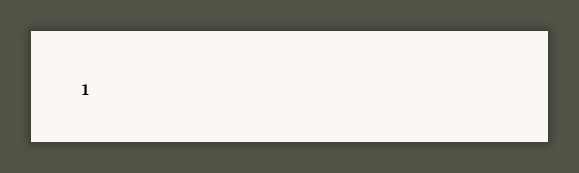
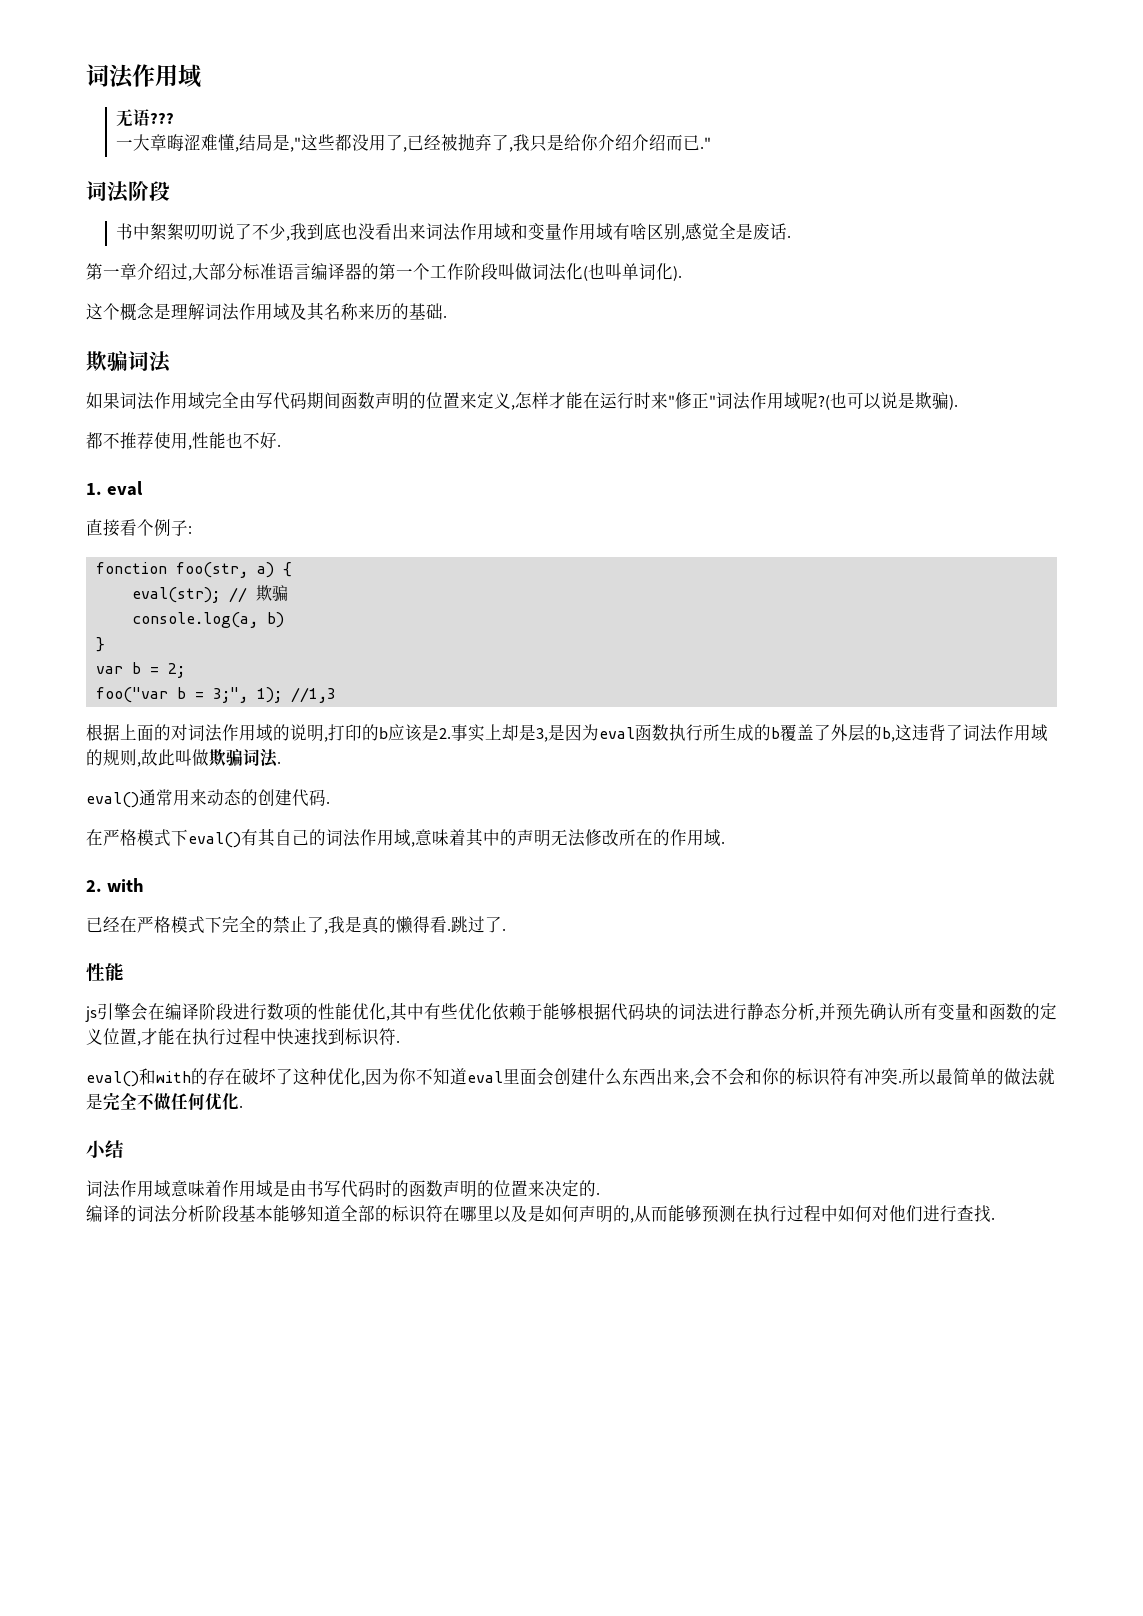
[82,84,89,95] 1 -> [86,64,201,89] [116,109,175,127] [116,134,712,152] [86,181,170,203] [116,223,792,241] [86,263,682,281] [86,303,447,321] [86,350,172,373] [86,392,958,410] [86,432,281,450] [86,481,143,496] [86,519,192,537] [95,562,292,578] [131,585,288,603] [131,612,284,628] [95,637,105,652] [95,662,185,678] [95,687,336,703] [86,724,1048,742] [86,748,281,768] [86,789,330,808] [86,829,725,848] [86,878,144,892] [86,916,506,934] [86,963,124,982] [85,1003,1057,1022] [86,1028,400,1046] [86,1068,1055,1087] [86,1093,243,1111] [86,1140,124,1159] [86,1180,600,1198] [86,1205,995,1223] 词法作用域 // 无语??? // 一大章晦涩难懂,结局是,"这些都没用了,已经被抛弃了,我只是给你介绍介绍而已." // 词法阶段 // 书中絮絮叨叨说了不少,我到底也没看出来词法作用域和变量作用域有啥区别,感觉全是废话. // 第一章介绍过,大部分标准语言编译器的第一个工作阶段叫做词法化(也叫单词化). // 这个概念是理解词法作用域及其名称来历的基础. // 欺骗词法 // 如果词法作用域完全由写代码期间函数声明的位置来定义,怎样才能在运行时来"修正"词法作用域呢?(也可以说是欺骗). // 都不推荐使用,性能也不好. // 1. eval // 直接看个例子: // fonction foo(str, a) { // eval(str); // 欺骗 // console.log(a, b) // } // var b = 2; // foo("var b = 3;", 1); //1,3 // 根据上面的对词法作用域的说明,打印的b应该是2.事实上却是3,是因为eval函数执行所生成的b覆盖了外层的b,这违背了词法作用域的规则,故此叫做欺骗词法. // eval()通常用来动态的创建代码. // 在严格模式下eval()有其自己的词法作用域,意味着其中的声明无法修改所在的作用域. // 2. with // 已经在严格模式下完全的禁止了,我是真的懒得看.跳过了. // 性能 // js引擎会在编译阶段进行数项的性能优化,其中有些优化依赖于能够根据代码块的词法进行静态分析,并预先确认所有变量和函数的定义位置,才能在执行过程中快速找到标识符. // eval()和with的存在破坏了这种优化,因为你不知道eval里面会创建什么东西出来,会不会和你的标识符有冲突.所以最简单的做法就是完全不做任何优化. // 小结 // 词法作用域意味着作用域是由书写代码时的函数声明的位置来决定的. // 编译的词法分析阶段基本能够知道全部的标识符在哪里以及是如何声明的,从而能够预测在执行过程中如何对他们进行查找.

